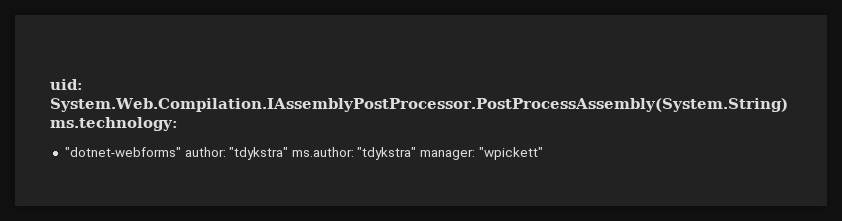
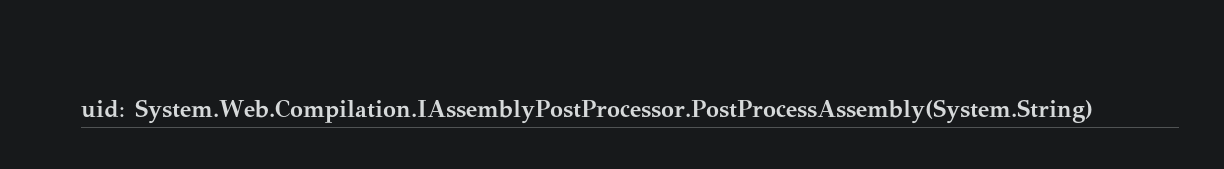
[50,117,178,131] [64,147,543,160] ms.technology: // "dotnet-webforms" author: "tdykstra" ms.author: "tdykstra" manager: "wpickett" -> (1093, 111) none

